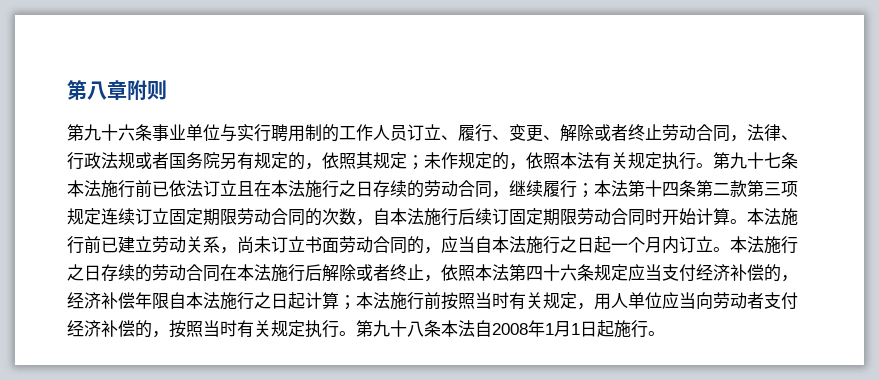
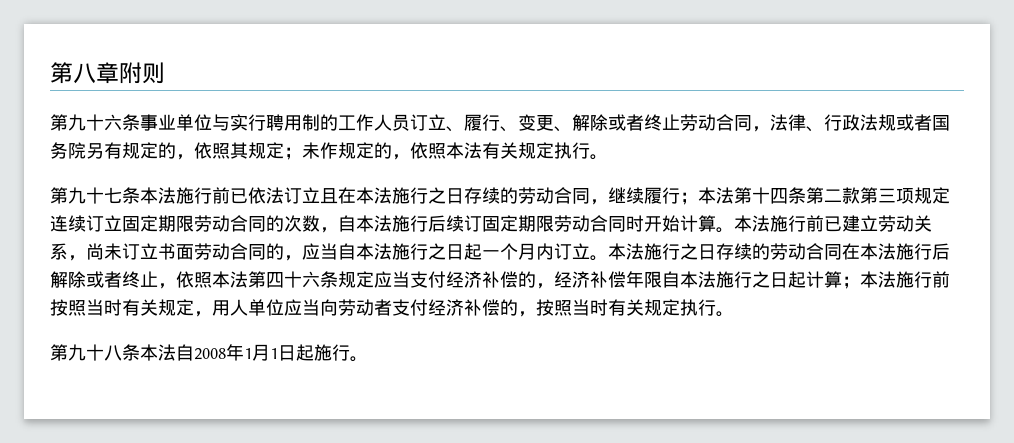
(713, 165) none -> (608, 157) //
(356, 333) none -> (734, 314) //

